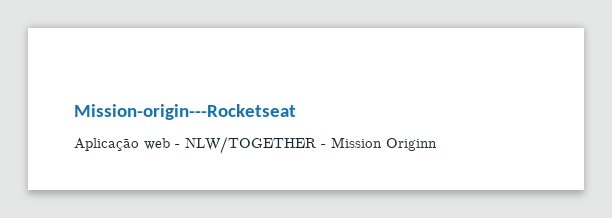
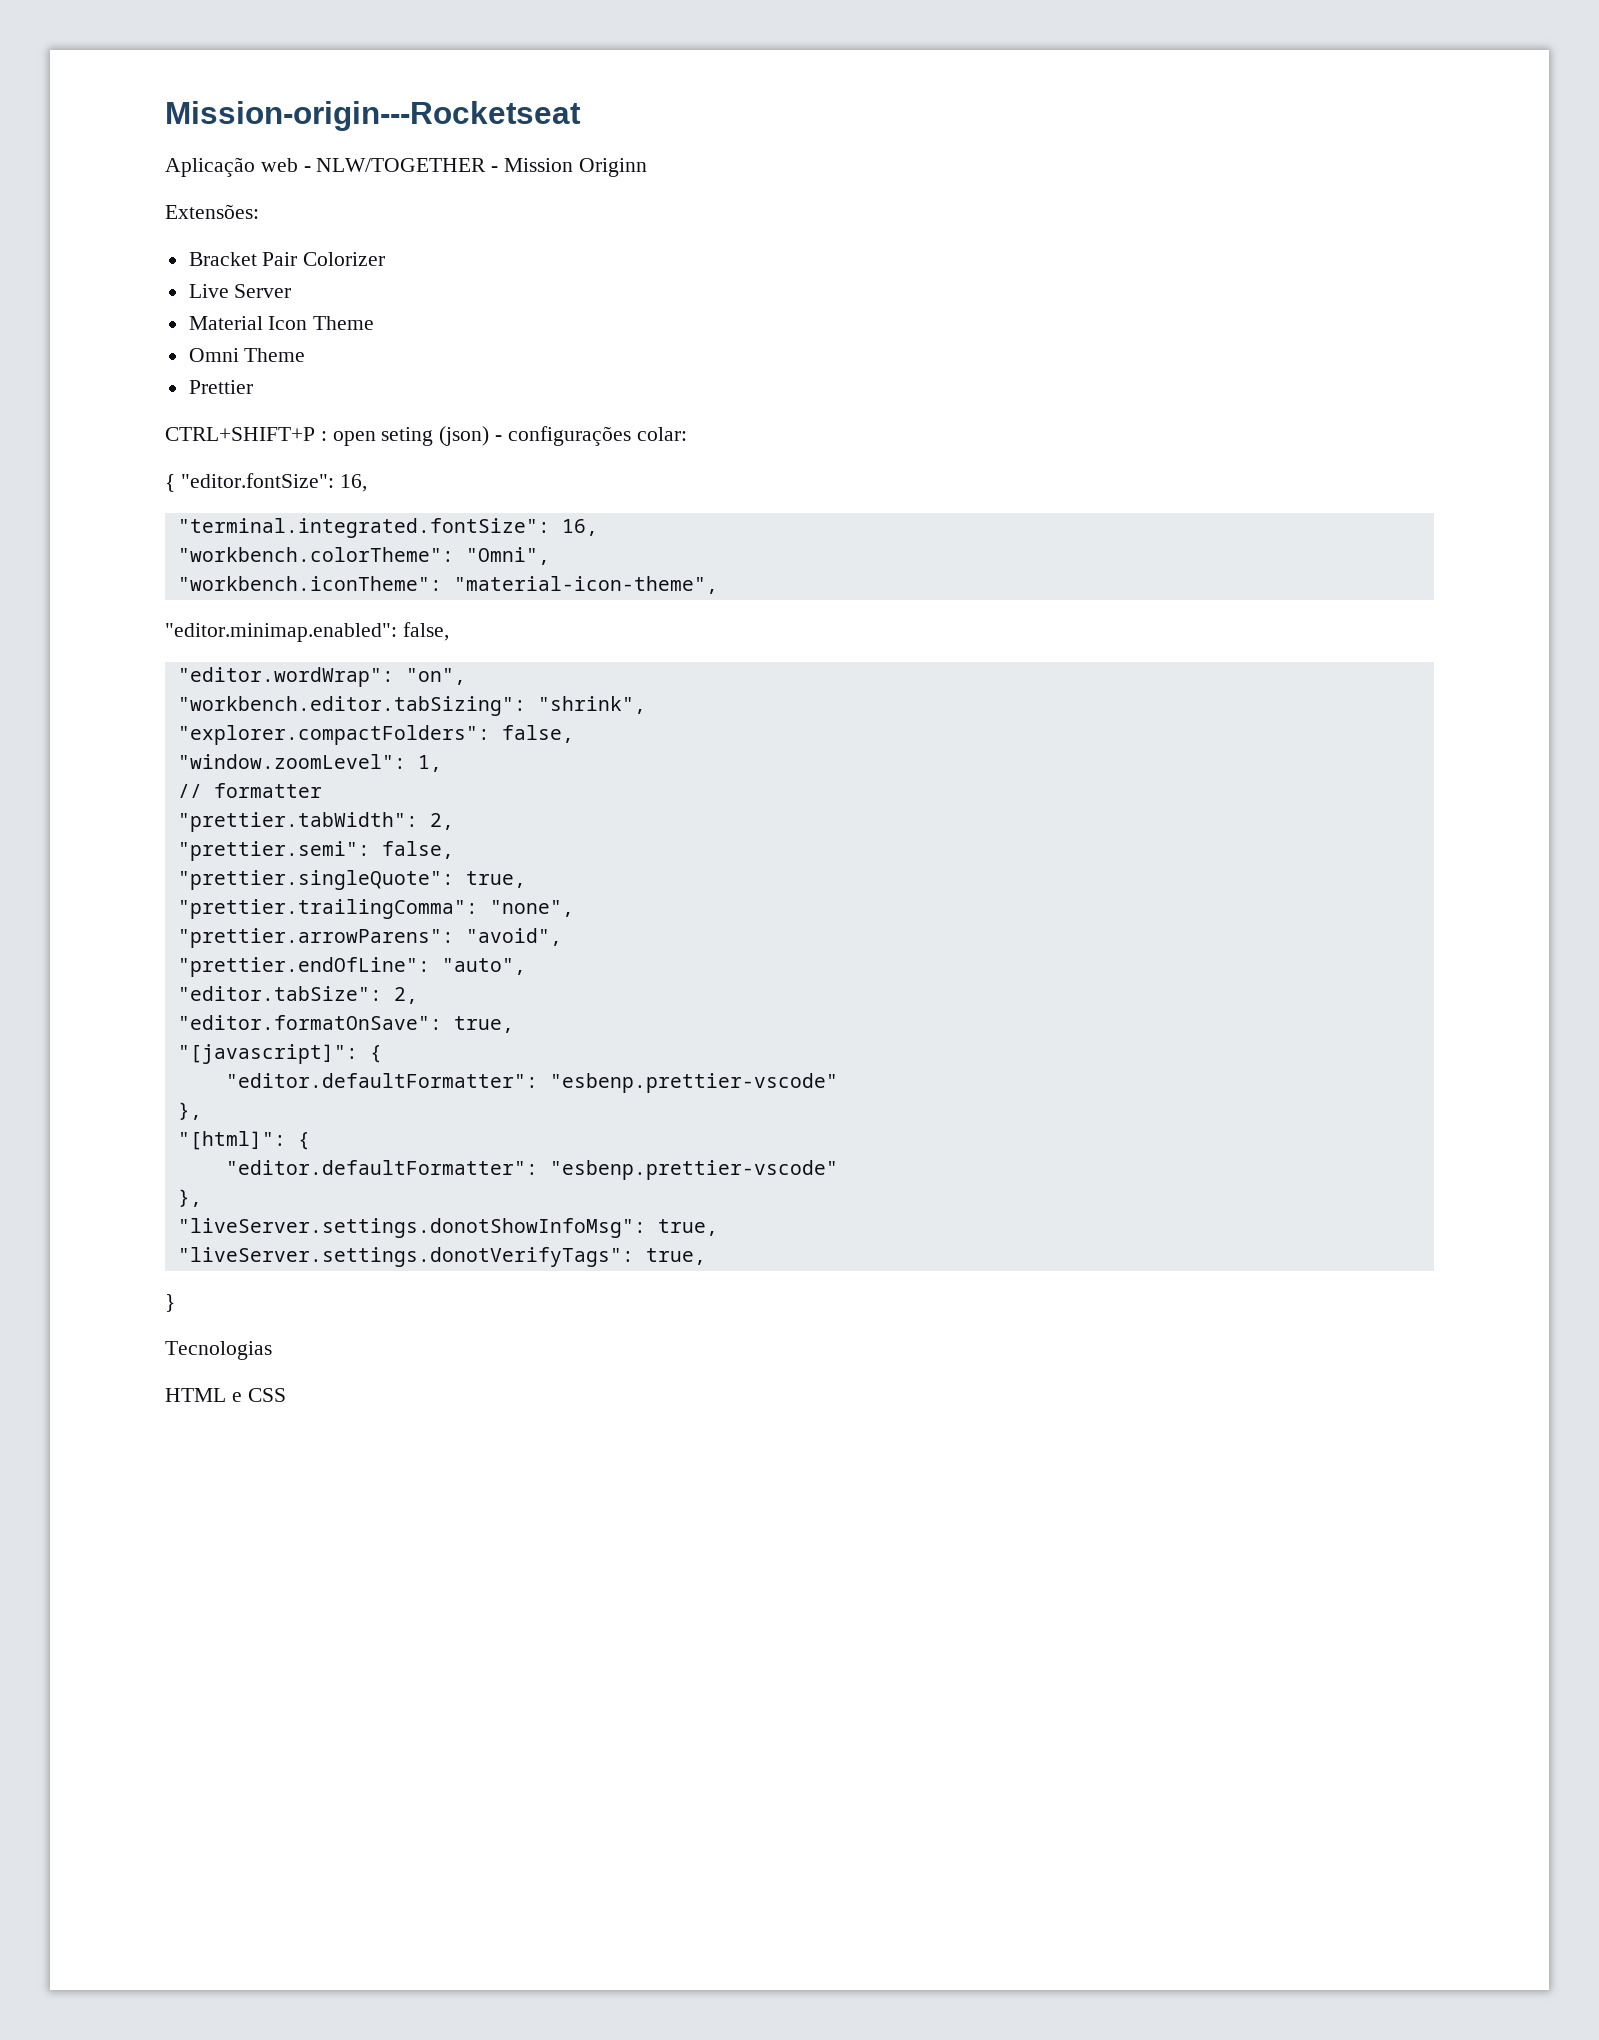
(437, 144) none -> [165,204,259,219] [188,252,386,266] [188,284,292,298] [188,316,375,330] [188,348,306,362] [188,380,253,394] [165,426,687,446] [165,473,367,492] [177,518,598,538] [177,547,550,565] [177,576,718,594] [165,622,449,642] [177,667,466,687] [177,696,646,716] [177,725,574,745] [177,754,442,772] [177,783,322,798] [177,812,454,832] [177,841,454,861] [177,870,526,890] [177,899,574,919] [177,928,562,948] [177,957,526,977] [177,986,418,1004] [177,1015,514,1033] [177,1044,382,1064] [225,1073,838,1093] [177,1102,202,1120] [177,1131,310,1150] [225,1160,838,1180] [177,1189,202,1207] [177,1218,718,1238] [177,1247,706,1267] [165,1294,175,1312] [165,1341,272,1360] [165,1388,286,1402] // Extensões: // Bracket Pair Colorizer // Live Server // Material Icon Theme // Omni Theme // Prettier // CTRL+SHIFT+P : open seting (json) - configurações colar: // { "editor.fontSize": 16, // "terminal.integrated.fontSize": 16, // "workbench.colorTheme": "Omni", // "workbench.iconTheme": "material-icon-theme", // "editor.minimap.enabled": false, // "editor.wordWrap": "on", // "workbench.editor.tabSizing": "shrink", // "explorer.compactFolders": false, // "window.zoomLevel": 1, // // formatter // "prettier.tabWidth": 2, // "prettier.semi": false, // "prettier.singleQuote": true, // "prettier.trailingComma": "none", // "prettier.arrowParens": "avoid", // "prettier.endOfLine": "auto", // "editor.tabSize": 2, // "editor.formatOnSave": true, // "[javascript]": { // "editor.defaultFormatter": "esbenp.prettier-vscode" // }, // "[html]": { // "editor.defaultFormatter": "esbenp.prettier-vscode" // }, // "liveServer.settings.donotShowInfoMsg": true, // "liveServer.settings.donotVerifyTags": true, // } // Tecnologias // HTML e CSS

